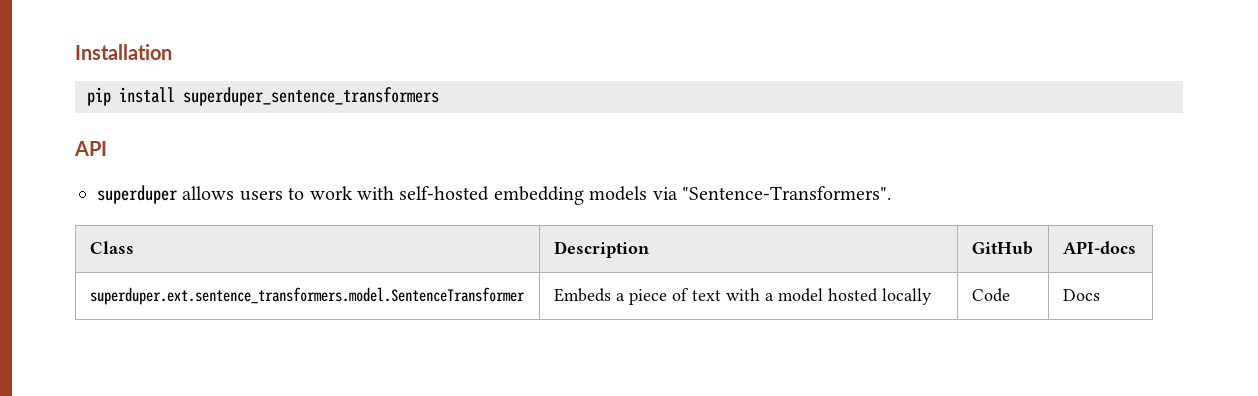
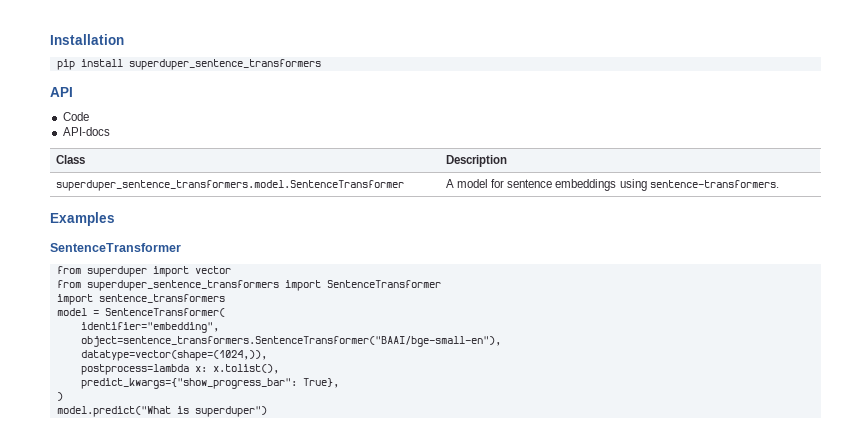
[97,185,891,205] [89,241,134,254] [553,241,649,258] [971,241,1033,255] [1062,241,1136,254] [89,287,525,305] [553,288,932,305] [971,288,1010,302] [1062,289,1100,301] superduper allows users to work with self-hosted embedding models via "Sentence-Transformers". // Class | Description | GitHub | API-docs // superduper.ext.sentence_transformers.model.SentenceTransformer | Embeds a piece of text with a model hosted locally | Code | Docs -> [62,112,89,121] [62,127,110,136] [56,155,86,164] [446,155,508,167] [56,180,405,191] [446,179,779,191] [50,212,115,226] [50,243,181,252] [56,266,231,277] [56,280,441,291] [56,294,225,305] [56,308,225,317] [80,322,219,333] [80,336,501,347] [80,350,267,361] [80,364,279,375] [80,378,339,389] [56,392,63,401] [56,406,267,417] Code // API-docs // Class | Description // superduper_sentence_transformers.model.SentenceTransformer | A model for sentence embeddings using sentence-transformers. // Examples // SentenceTransformer // from superduper import vector // from superduper_sentence_transformers import SentenceTransformer // import sentence_transformers // model = SentenceTransformer( // identifier="embedding", // object=sentence_transformers.SentenceTransformer("BAAI/bge-small-en"), // datatype=vector(shape=(1024,)), // postprocess=lambda x: x.tolist(), // predict_kwargs={"show_progress_bar": True}, // ) // model.predict("What is superduper")

